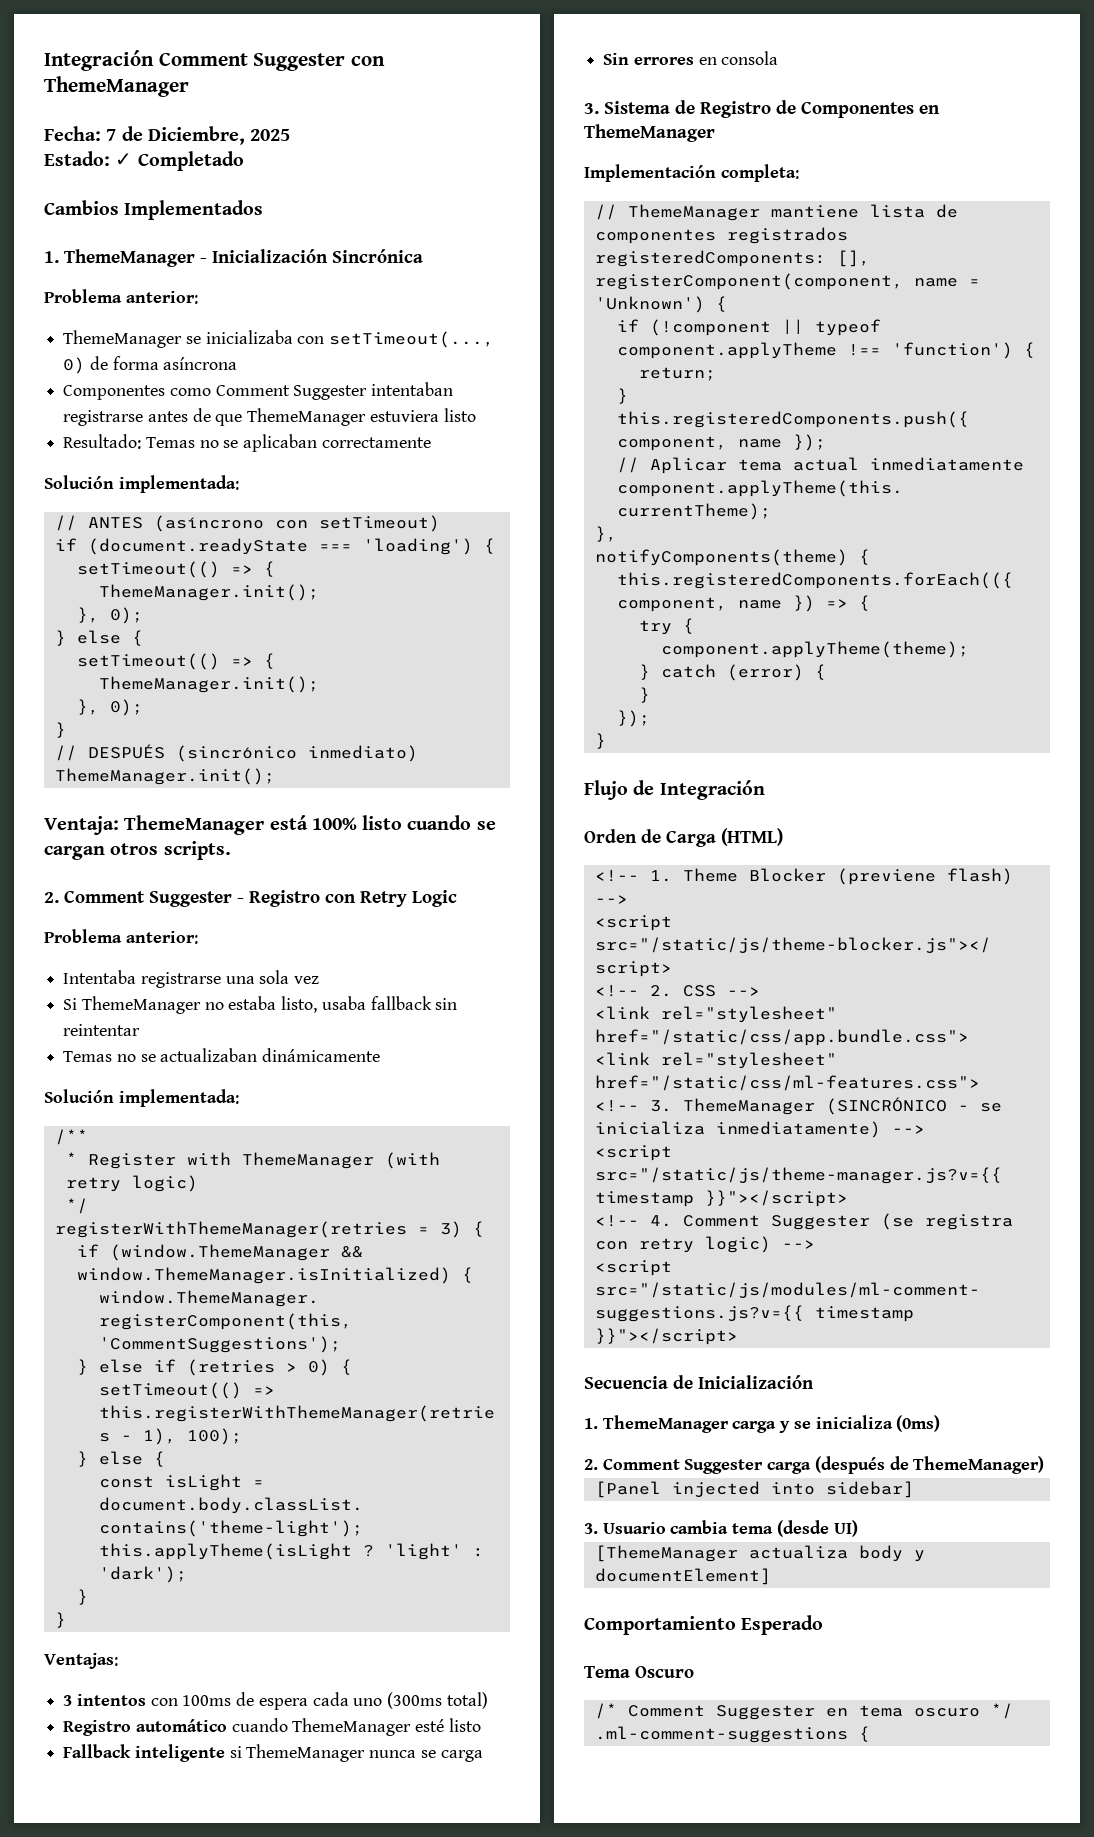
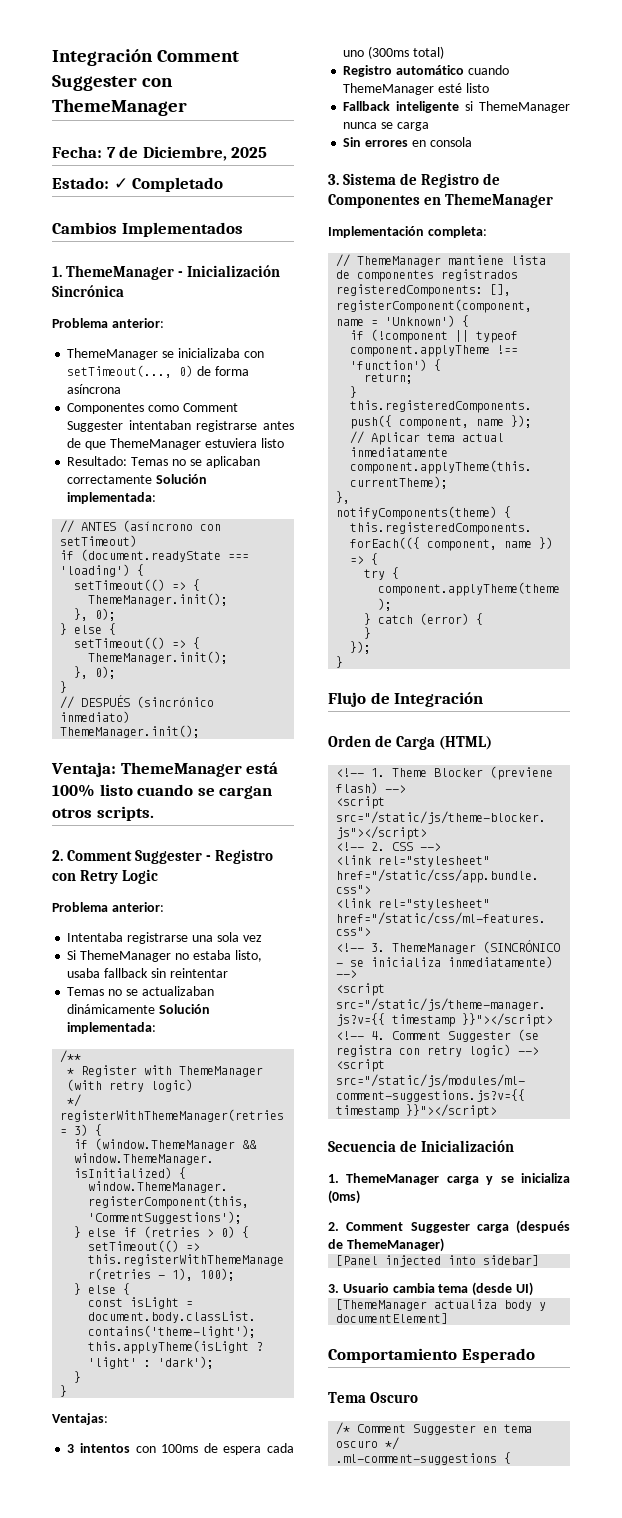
(431, 442) // -> (153, 479) none
(381, 1055) // -> (156, 1009) none

